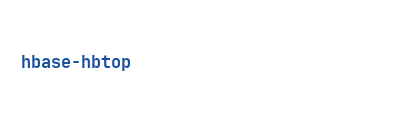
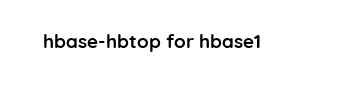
(131, 63) none -> [166,34,262,48] for hbase1

